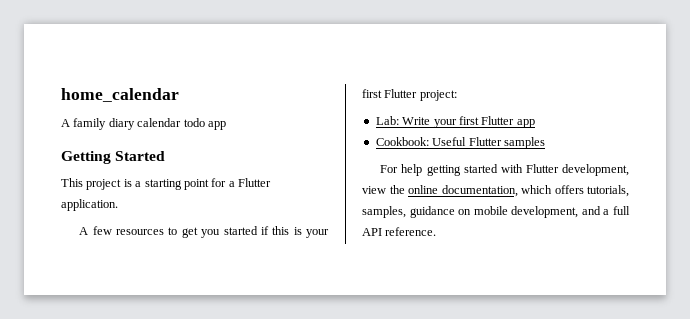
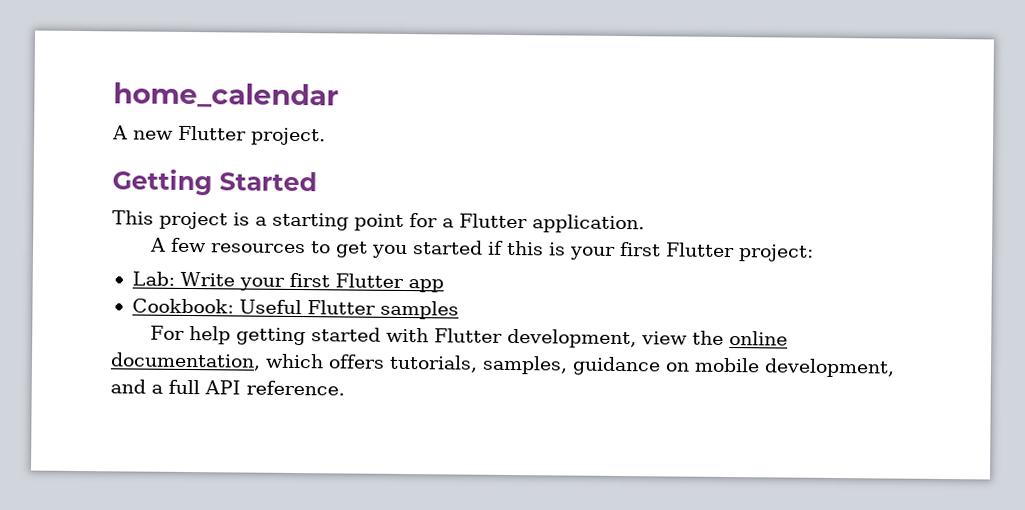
[73,118,226,130] family diary calendar todo app -> [133,125,326,146] new Flutter project.

